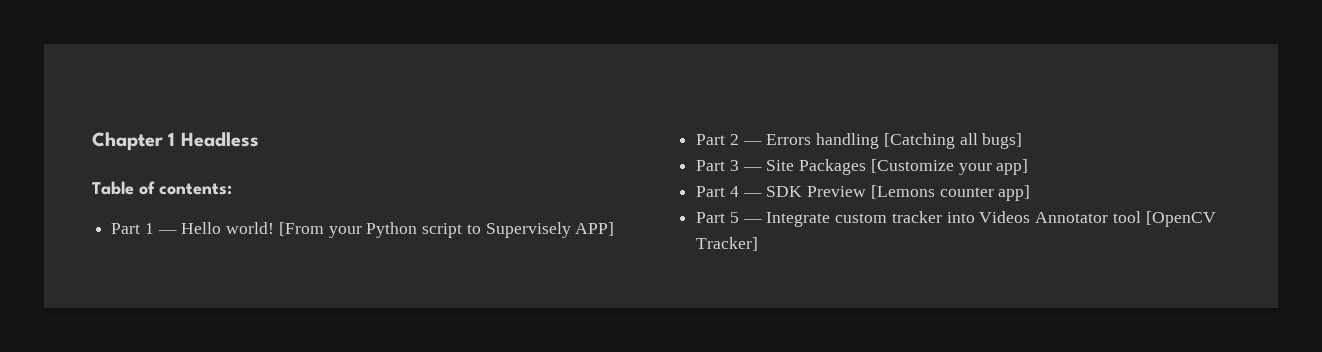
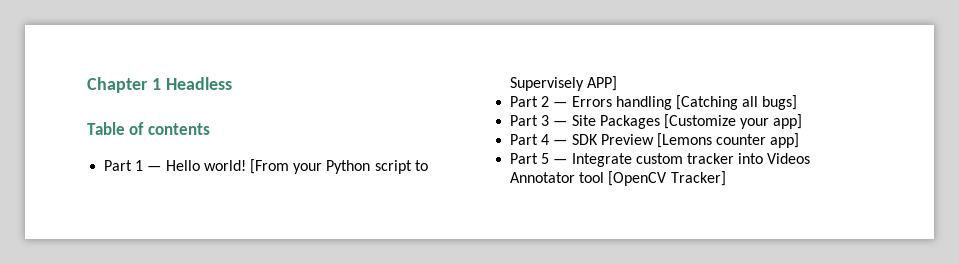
[159,183,232,195] contents: -> [147,123,210,135] contents

